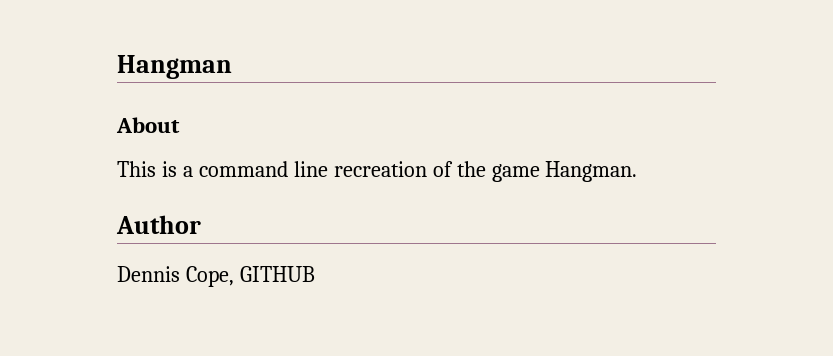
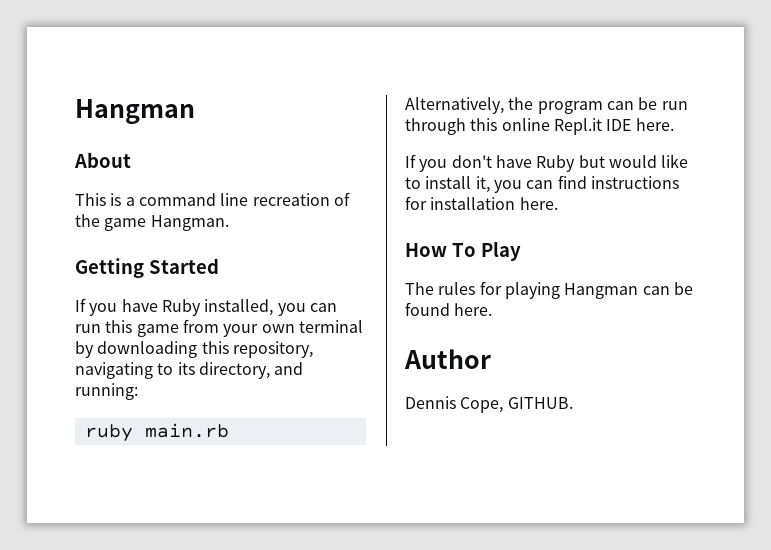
(638, 171) none -> [75,258,219,278] [75,298,337,316] [75,319,363,337] [75,341,313,358] [75,362,304,379] [75,383,138,400] [84,423,229,442] [405,97,688,114] [405,118,674,135] [405,154,689,172] [405,175,679,193] [405,196,558,210] [405,241,521,261] [405,281,693,299] [405,302,493,316] // Getting Started // If you have Ruby installed, you can run this game from your own terminal by downloading this repository, navigating to its directory, and running: // ruby main.rb // Alternatively, the program can be run through this online Repl.it IDE here. // If you don't have Ruby but would like to install it, you can find instructions for installation here. // How To Play // The rules for playing Hangman can be found here.
[239,266,315,282] GITHUB -> [507,397,573,409] GITHUB.

